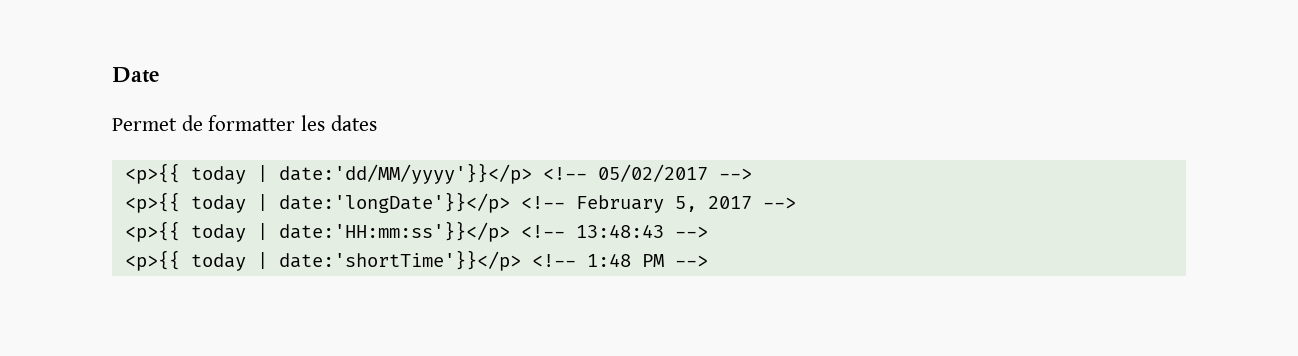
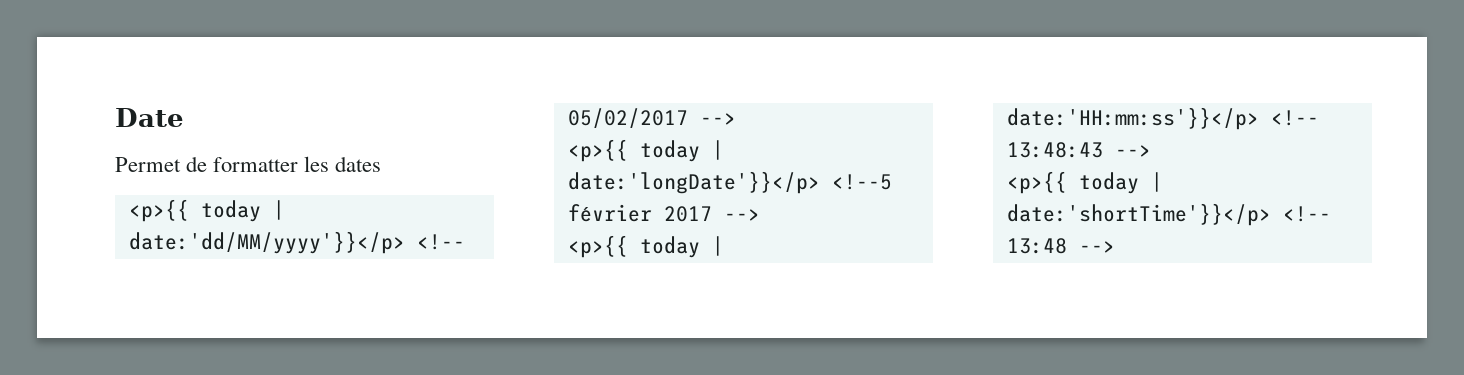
[520,195,697,213] <!-- February 5, -> [831,174,892,190] [567,204,652,222] <!--5 février
[586,253,664,267] 1:48 PM -> [1006,238,1067,254] 13:48

